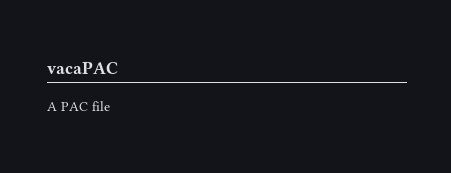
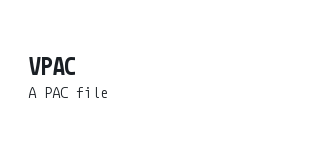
[47,61,118,74] vacaPAC -> [28,57,76,75] VPAC

